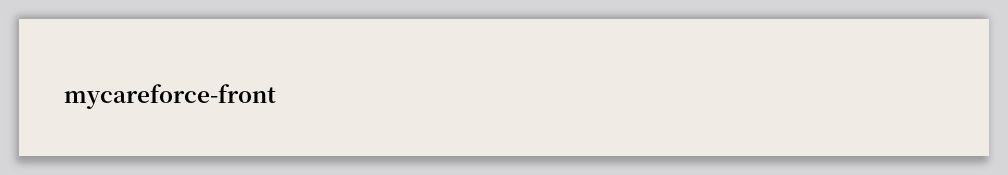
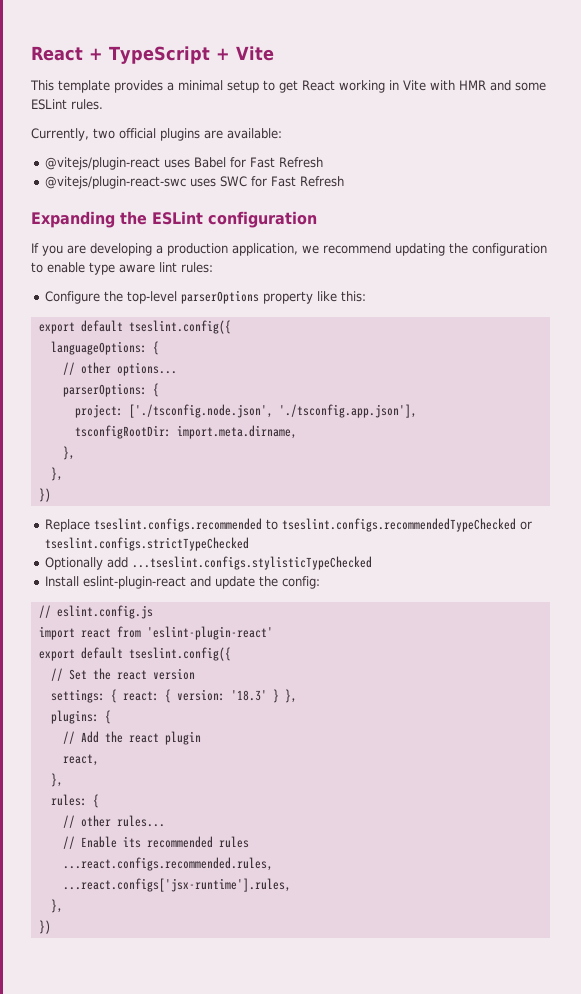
[64,84,276,109] mycareforce-front -> [31,46,274,64] [30,80,546,93] [31,99,103,110] [31,128,282,141] [44,157,323,170] [44,176,344,189] [31,211,317,228] [31,243,547,256] [31,262,213,275] [44,290,366,304] [38,320,231,334] [50,341,159,355] [62,362,177,376] [62,383,159,397] [74,404,417,418] [74,425,297,439] [62,446,75,460] [50,467,63,481] [38,488,51,502] [44,518,532,532] [44,537,249,551] [44,556,372,570] [44,576,320,589] [38,605,153,619] [38,626,273,640] [38,647,231,661] [50,668,195,681] [50,689,297,703] [50,710,111,724] [62,731,201,745] [62,754,99,766] [50,773,63,787] [50,794,99,808] [62,815,165,828] [62,836,249,849] [62,857,273,871] [62,878,291,892] [50,899,63,913] [38,920,51,934] React + TypeScript + Vite // This template provides a minimal setup to get React working in Vite with HMR and some ESLint rules. // Currently, two official plugins are available: // @vitejs/plugin-react uses Babel for Fast Refresh // @vitejs/plugin-react-swc uses SWC for Fast Refresh // Expanding the ESLint configuration // If you are developing a production application, we recommend updating the configuration to enable type aware lint rules: // Configure the top-level parserOptions property like this: // export default tseslint.config({ // languageOptions: { // // other options... // parserOptions: { // project: ['./tsconfig.node.json', './tsconfig.app.json'], // tsconfigRootDir: import.meta.dirname, // }, // }, // }) // Replace tseslint.configs.recommended to tseslint.configs.recommendedTypeChecked or tseslint.configs.strictTypeChecked // Optionally add ...tseslint.configs.stylisticTypeChecked // Install eslint-plugin-react and update the config: // // eslint.config.js // import react from 'eslint-plugin-react' // export default tseslint.config({ // // Set the react version // settings: { react: { version: '18.3' } }, // plugins: { // // Add the react plugin // react, // }, // rules: { // // other rules... // // Enable its recommended rules // ...react.configs.recommended.rules, // ...react.configs['jsx-runtime'].rules, // }, // })

